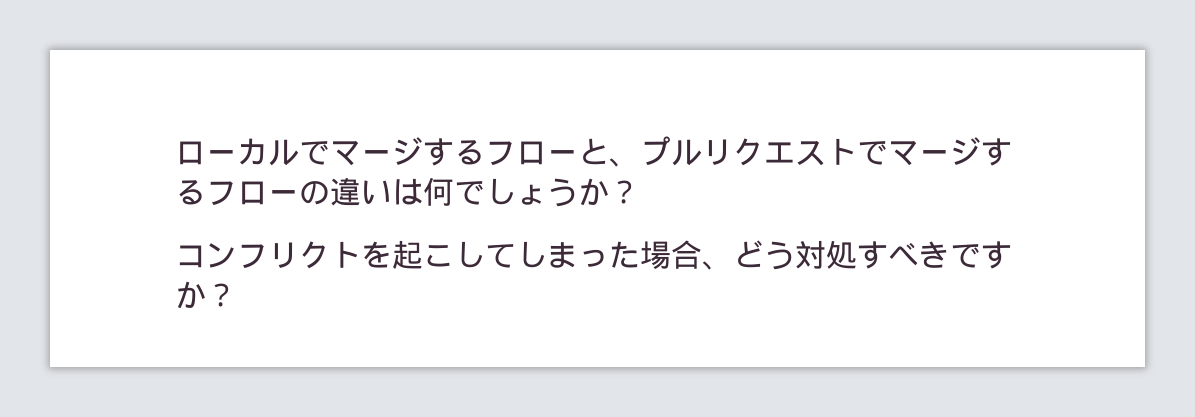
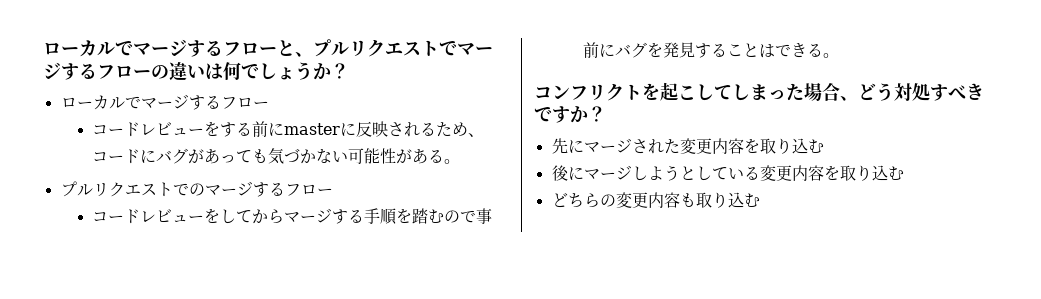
(640, 192) none -> [60,94,269,110] [91,121,484,137] [91,148,460,164] [60,181,333,197] [91,208,492,225] [582,42,839,58] // ローカルでマージするフロー // コードレビューをする前にmasterに反映されるため、コードにバグがあっても気づかない可能性がある。 // プルリクエストでのマージするフロー // コードレビューをしてからマージする手順を踏むので事前にバグを発見することはできる。
(237, 295) none -> [551,138,824,154] [551,165,904,181] [551,192,760,208] // 先にマージされた変更内容を取り込む // 後にマージしようとしている変更内容を取り込む // どちらの変更内容も取り込む

